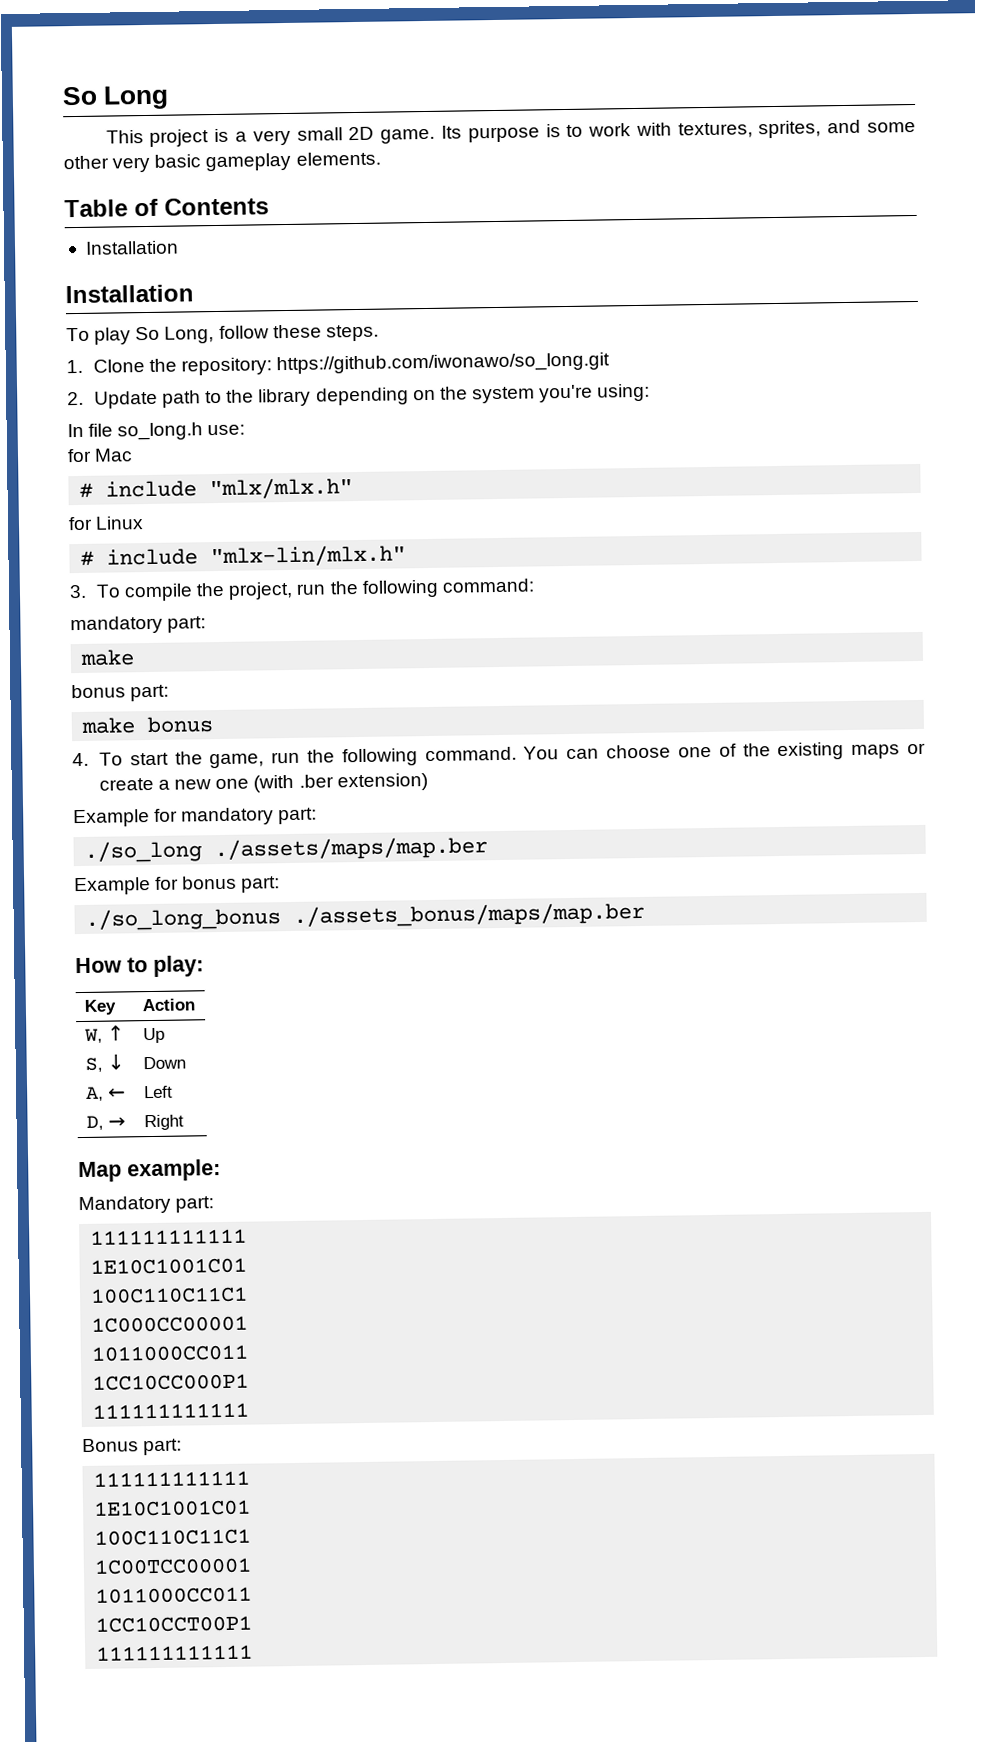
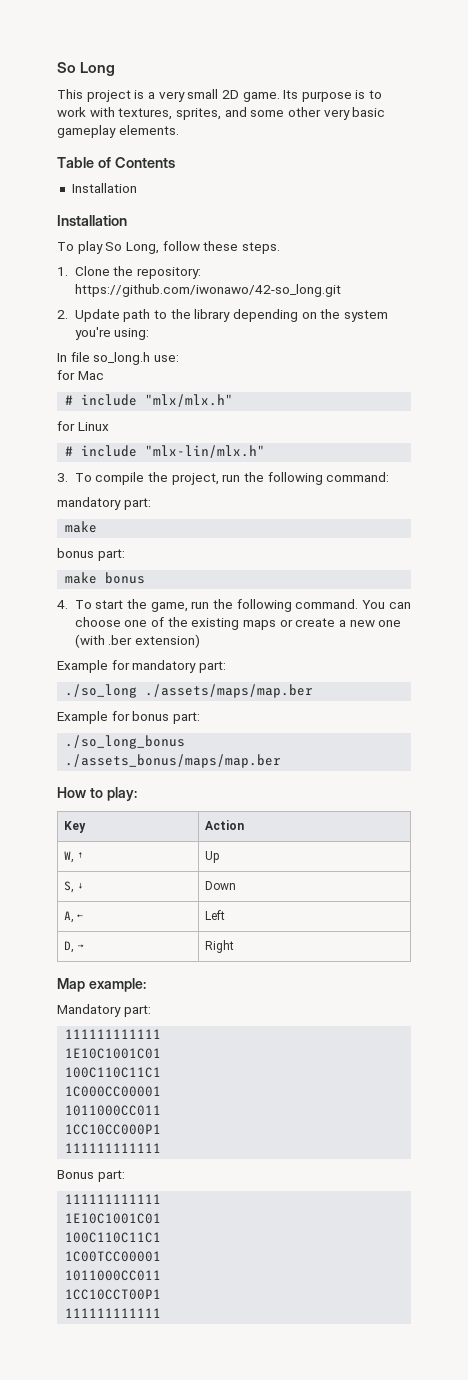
[276,352,611,375] https://github.com/iwonawo/so_long.git -> [74,284,341,297] https://github.com/iwonawo/42-so_long.git

